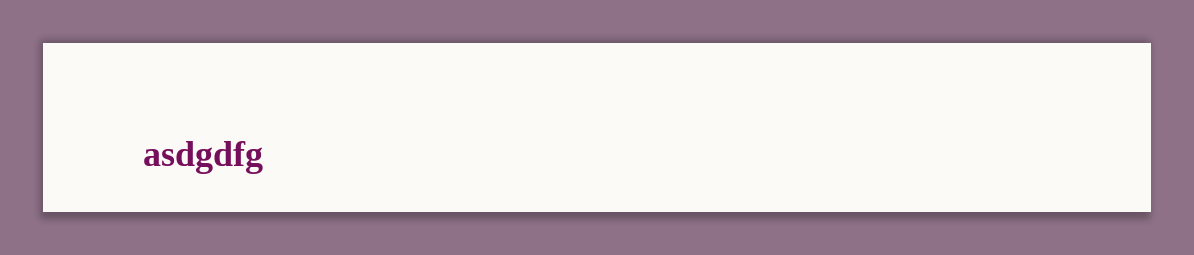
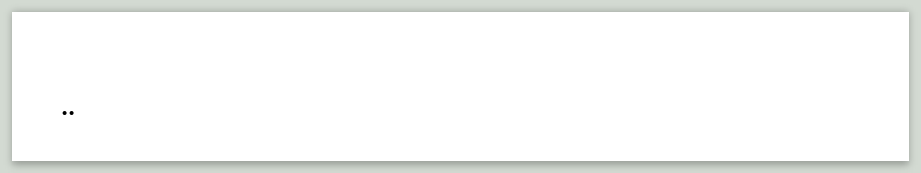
[143,141,263,174] asdgdfg -> [61,111,75,115] ..

